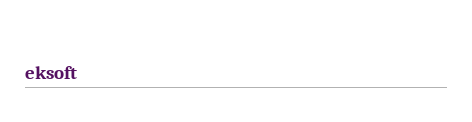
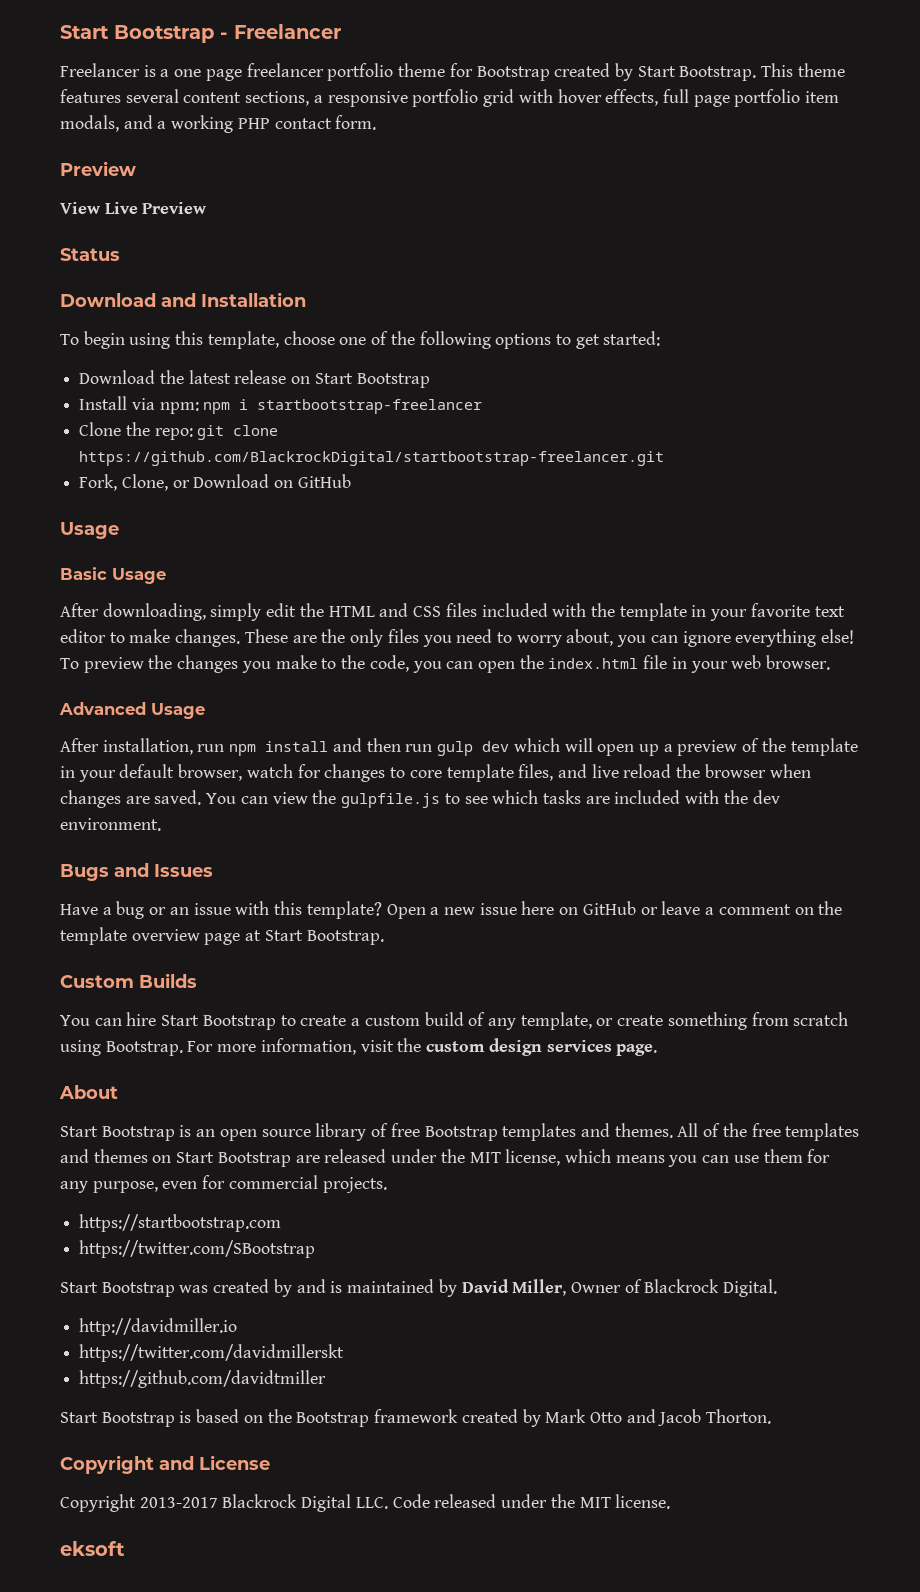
(25, 72) none -> [60,24,341,43] [60,63,845,81] [60,89,840,107] [60,115,377,133] [60,161,136,176] [60,202,207,214] [60,248,120,261] [60,292,306,307] [60,331,661,349] [79,370,430,388] [79,396,483,414] [79,422,279,440] [79,451,665,466] [79,474,351,491] [60,522,119,539] [60,567,166,584] [60,603,845,621] [60,629,855,647] [60,655,831,673] [59,702,205,719] [60,738,858,756] [60,764,811,782] [60,790,780,808] [60,818,161,831] [60,863,213,881] [60,901,843,919] [60,927,384,945] [60,973,197,988] [60,1012,849,1030] [60,1038,658,1056] [59,1085,118,1099] [60,1123,860,1141] [60,1149,831,1167] [60,1175,387,1193] [79,1214,282,1232] [79,1240,316,1258] [60,1279,778,1297] [79,1318,238,1336] [79,1344,345,1362] [79,1370,327,1388] [60,1409,772,1427] [60,1455,270,1474] [60,1494,671,1512] Start Bootstrap - Freelancer // Freelancer is a one page freelancer portfolio theme for Bootstrap created by Start Bootstrap. This theme features several content sections, a responsive portfolio grid with hover effects, full page portfolio item modals, and a working PHP contact form. // Preview // View Live Preview // Status // Download and Installation // To begin using this template, choose one of the following options to get started: // Download the latest release on Start Bootstrap // Install via npm: npm i startbootstrap-freelancer // Clone the repo: git clone https://github.com/BlackrockDigital/startbootstrap-freelancer.git // Fork, Clone, or Download on GitHub // Usage // Basic Usage // After downloading, simply edit the HTML and CSS files included with the template in your favorite text editor to make changes. These are the only files you need to worry about, you can ignore everything else! To preview the changes you make to the code, you can open the index.html file in your web browser. // Advanced Usage // After installation, run npm install and then run gulp dev which will open up a preview of the template in your default browser, watch for changes to core template files, and live reload the browser when changes are saved. You can view the gulpfile.js to see which tasks are included with the dev environment. // Bugs and Issues // Have a bug or an issue with this template? Open a new issue here on GitHub or leave a comment on the template overview page at Start Bootstrap. // Custom Builds // You can hire Start Bootstrap to create a custom build of any template, or create something from scratch using Bootstrap. For more information, visit the custom design services page. // About // Start Bootstrap is an open source library of free Bootstrap templates and themes. All of the free templates and themes on Start Bootstrap are released under the MIT license, which means you can use them for any purpose, even for commercial projects. // https://startbootstrap.com // https://twitter.com/SBootstrap // Start Bootstrap was created by and is maintained by David Miller, Owner of Blackrock Digital. // http://davidmiller.io // https://twitter.com/davidmillerskt // https://github.com/davidtmiller // Start Bootstrap is based on the Bootstrap framework created by Mark Otto and Jacob Thorton. // Copyright and License // Copyright 2013-2017 Blackrock Digital LLC. Code released under the MIT license. //

